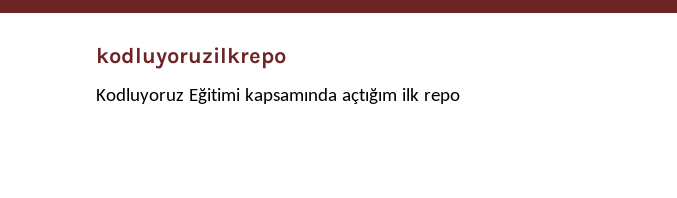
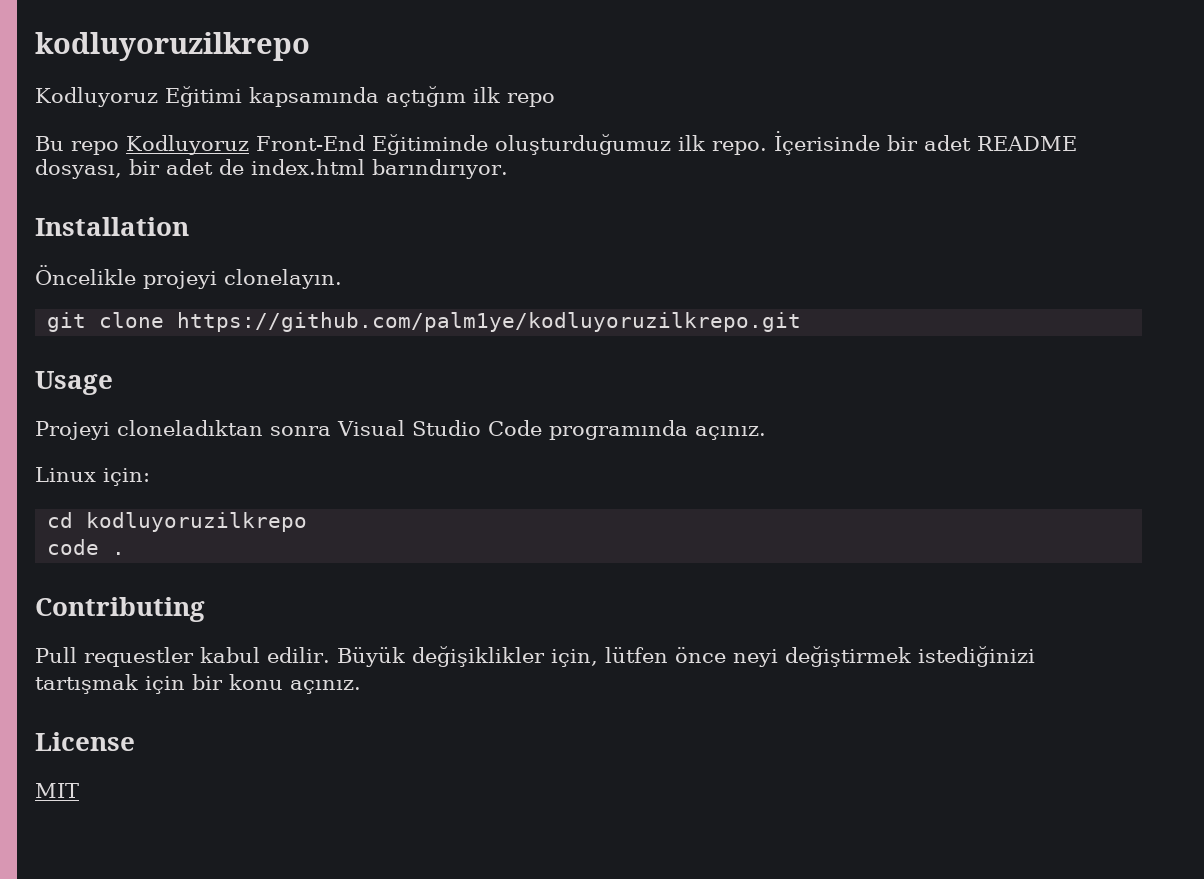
(460, 98) none -> [35,131,1077,155] [35,159,508,179] [35,217,189,236] [35,265,342,289] [47,312,802,332] [35,371,113,395] [35,420,766,440] [35,467,150,486] [47,512,308,532] [47,539,126,555] [35,597,205,622] [35,646,1035,667] [35,674,361,694] [35,732,135,751] [35,783,79,798] // Bu repo Kodluyoruz Front-End Eğitiminde oluşturduğumuz ilk repo. İçerisinde bir adet README dosyası, bir adet de index.html barındırıyor. // Installation // Öncelikle projeyi clonelayın. // git clone https://github.com/palm1ye/kodluyoruzilkrepo.git // Usage // Projeyi cloneladıktan sonra Visual Studio Code programında açınız. // Linux için: // cd kodluyoruzilkrepo // code . // Contributing // Pull requestler kabul edilir. Büyük değişiklikler için, lütfen önce neyi değiştirmek istediğinizi tartışmak için bir konu açınız. // License // MIT

